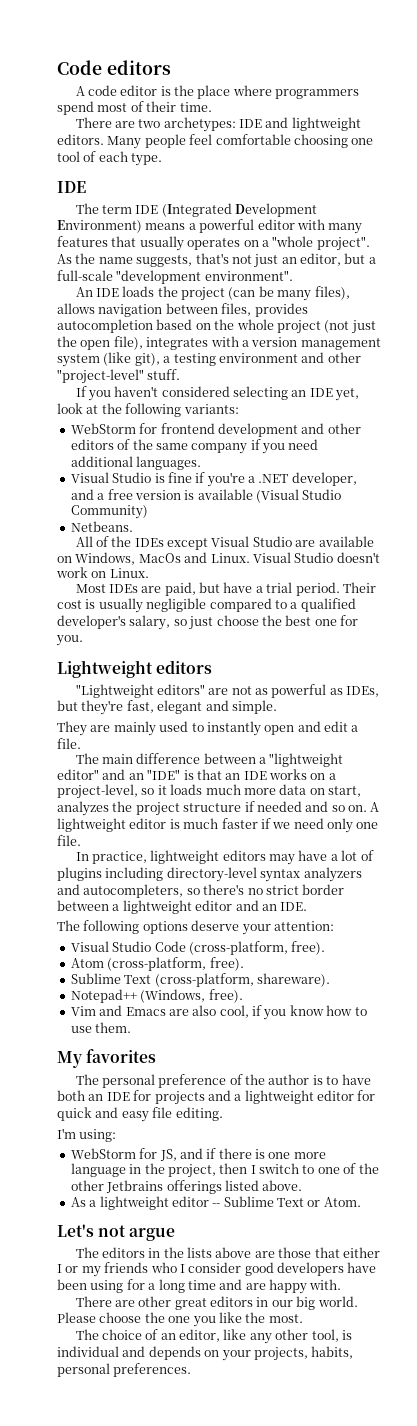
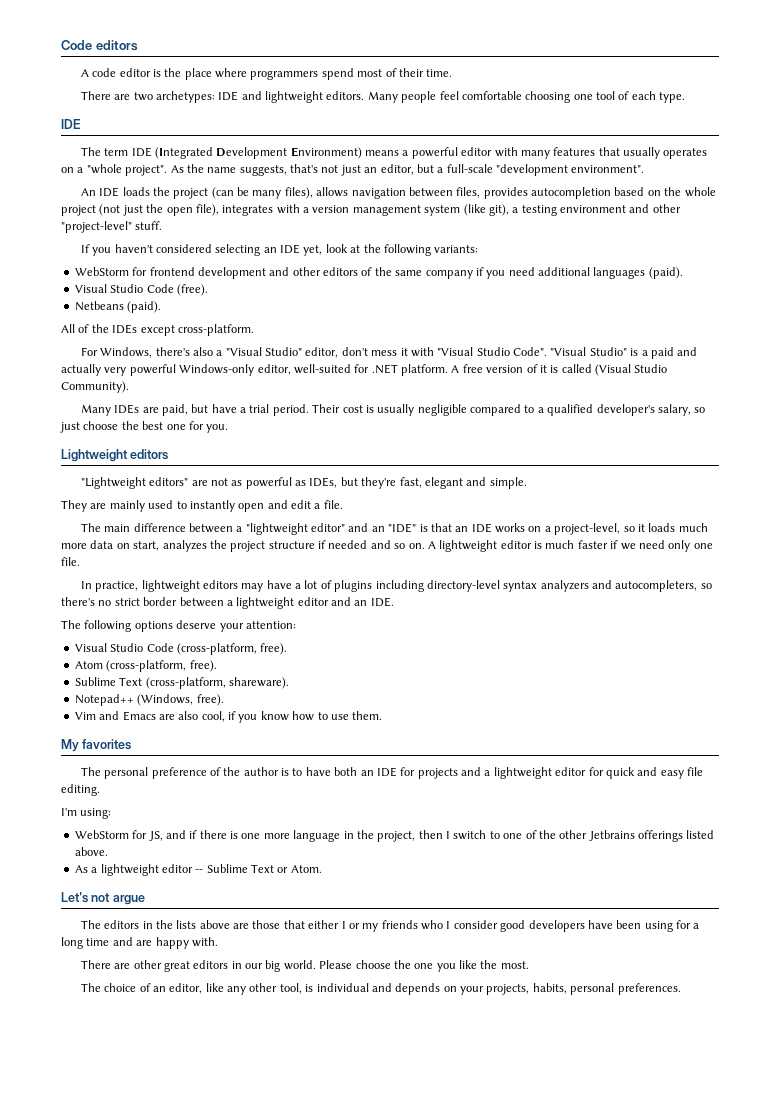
[136,456,202,470] [70,472,357,487] [70,489,342,503] [70,505,148,519] [70,521,133,532] languages. // Visual Studio is fine if you're a .NET developer, and a free version is available (Visual Studio Community) // Netbeans. -> [593,267,683,279] [74,284,208,296] [74,301,162,313] languages (paid). // Visual Studio Code (free). // Netbeans (paid).
[211,536,374,547] [57,552,380,565] [56,567,149,578] [75,584,106,593] Visual Studio are available on Windows, MacOs and Linux. Visual Studio doesn't work on Linux. // Most -> [177,324,254,336] [80,347,698,359] [61,364,668,376] [61,381,129,393] [80,404,111,416] cross-platform. // For Windows, there's also a "Visual Studio" editor, don't mess it with "Visual Studio Code". "Visual Studio" is a paid and actually very powerful Windows-only editor, well-suited for .NET platform. A free version of it is called (Visual Studio Community). // Many

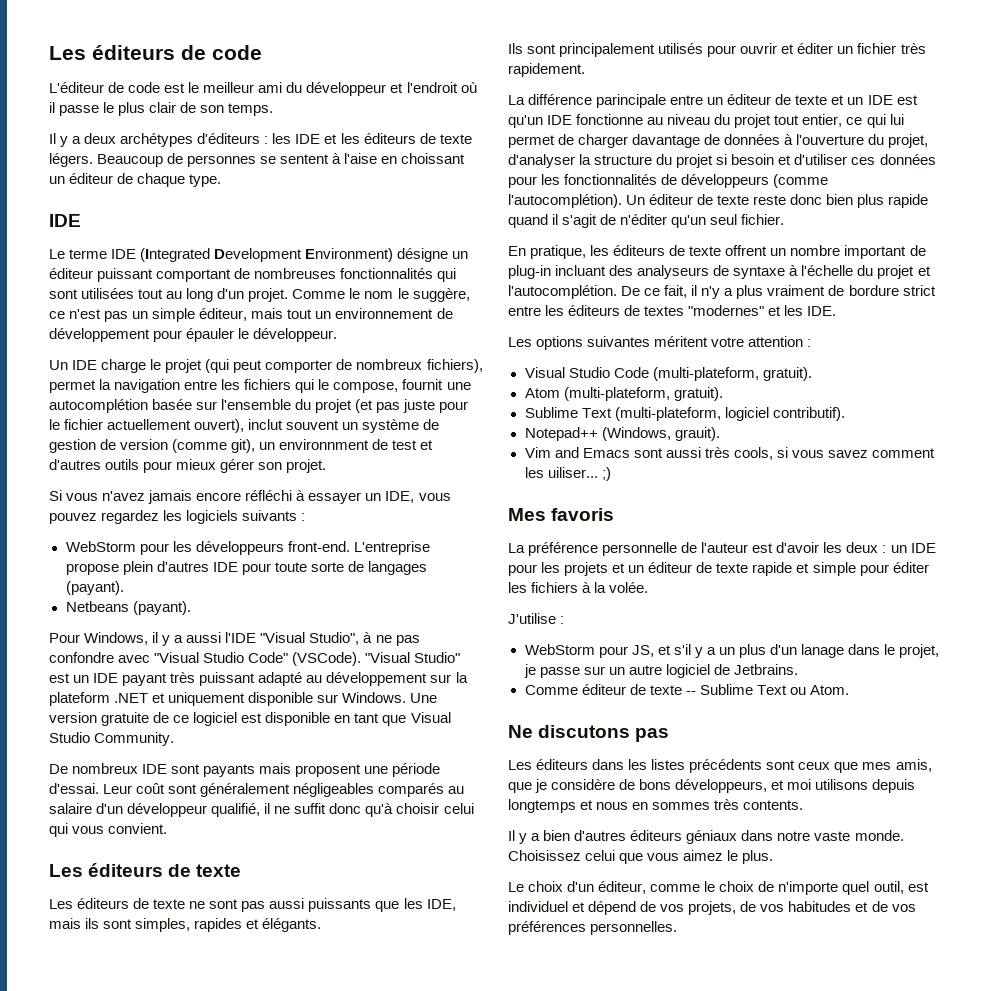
[61,40,138,51] [80,68,453,80] [80,91,656,103] Code editors // A code editor is the place where programmers spend most of their time. // There are two archetypes: IDE and lightweight editors. Many people feel comfortable choosing one tool of each -> [49,45,262,60] [49,82,477,96] [49,102,274,116] [49,133,472,147] [49,153,466,167] [49,173,186,187] Les éditeurs de code // L'éditeur de code est le meilleur ami du développeur et l'endroit où il passe le plus clair de son temps. // Il y a deux archétypes d'éditeurs : les IDE et les éditeurs de texte légers. Beaucoup de personnes se sentent à l'aise en choissant un éditeur de chaque
[80,147,129,156] The term -> [49,249,108,259] Le terme
[365,147,708,159] [61,164,645,176] [80,187,716,199] [61,204,681,216] [61,221,163,233] [80,244,479,256] [74,267,683,279] [74,284,208,296] [74,301,162,313] [61,324,254,336] [80,347,698,359] [61,364,668,376] [61,381,129,393] [80,404,706,416] [60,421,229,433] [61,449,169,462] [80,477,527,489] [61,500,343,512] [80,523,708,535] [61,540,713,552] [61,557,80,566] [80,580,712,592] [61,597,394,609] [61,620,296,632] [74,643,288,655] means a powerful editor with many features that usually operates on a "whole project". As the name suggests, that's not just an editor, but a full-scale "development environment". // An IDE loads the project (can be many files), allows navigation between files, provides autocompletion based on the whole project (not just the open file), integrates with a version management system (like git), a testing environment and other "project-level" stuff. // If you haven't considered selecting an IDE yet, look at the following variants: // WebStorm for frontend development and other editors of the same company if you need additional languages (paid). // Visual Studio Code (free). // Netbeans (paid). // All of the IDEs except cross-platform. // For Windows, there's also a "Visual Studio" editor, don't mess it with "Visual Studio Code". "Visual Studio" is a paid and actually very powerful Windows-only editor, well-suited for .NET platform. A free version of it is called (Visual Studio Community). // Many IDEs are paid, but have a trial period. Their cost is usually negligible compared to a qualified developer's salary, so just choose the best one for you. // Lightweight editors // "Lightweight editors" are not as powerful as IDEs, but they're fast, elegant and simple. // They are mainly used to instantly open and edit a file. // The main difference between a "lightweight editor" and an "IDE" is that an IDE works on a project-level, so it loads much more data on start, analyzes the project structure if needed and so on. A lightweight editor is much faster if we need only one file. // In practice, lightweight editors may have a lot of plugins including directory-level syntax analyzers and autocompleters, so there's no strict border between a lightweight editor and an IDE. // The following options deserve your attention: // Visual Studio Code (cross-platform, free). -> [397,248,469,262] [49,268,457,282] [49,288,470,302] [49,308,453,322] [49,328,338,342] [49,359,483,373] [49,379,471,393] [49,399,469,413] [49,419,440,433] [49,439,434,453] [49,459,327,473] [49,490,451,504] [49,510,306,524] [65,541,430,555] [65,561,427,575] [65,581,124,595] [65,601,191,615] [49,632,420,646] [49,652,461,666] [49,672,468,686] [49,692,438,706] [49,712,451,726] [49,732,175,746] [49,763,441,777] [49,783,465,797] [49,803,474,817] [49,823,168,837] [49,863,242,877] [49,898,456,912] [49,918,322,932] [508,43,926,57] [508,63,585,77] [508,94,918,108] [508,114,904,128] [508,134,929,148] [508,154,936,168] [508,174,829,188] [508,194,929,208] [508,214,785,228] [508,245,926,259] [508,265,931,279] [508,285,936,299] [508,305,837,316] [508,336,812,350] [524,367,812,381] désigne un éditeur puissant comportant de nombreuses fonctionnalités qui sont utilisées tout au long d'un projet. Comme le nom le suggère, ce n'est pas un simple éditeur, mais tout un environnement de développement pour épauler le développeur. // Un IDE charge le projet (qui peut comporter de nombreux fichiers), permet la navigation entre les fichiers qui le compose, fournit une autocomplétion basée sur l'ensemble du projet (et pas juste pour le fichier actuellement ouvert), inclut souvent un système de gestion de version (comme git), un environnment de test et d'autres outils pour mieux gérer son projet. // Si vous n'avez jamais encore réfléchi à essayer un IDE, vous pouvez regardez les logiciels suivants : // WebStorm pour les développeurs front-end. L'entreprise propose plein d'autres IDE pour toute sorte de langages (payant). // Netbeans (payant). // Pour Windows, il y a aussi l'IDE "Visual Studio", à ne pas confondre avec "Visual Studio Code" (VSCode). "Visual Studio" est un IDE payant très puissant adapté au développement sur la plateform .NET et uniquement disponible sur Windows. Une version gratuite de ce logiciel est disponible en tant que Visual Studio Community. // De nombreux IDE sont payants mais proposent une période d'essai. Leur coût sont généralement négligeables comparés au salaire d'un développeur qualifié, il ne suffit donc qu'à choisir celui qui vous convient. // Les éditeurs de texte // Les éditeurs de texte ne sont pas aussi puissants que les IDE, mais ils sont simples, rapides et élégants. // Ils sont principalement utilisés pour ouvrir et éditer un fichier très rapidement. // La différence parincipale entre un éditeur de texte et un IDE est qu'un IDE fonctionne au niveau du projet tout entier, ce qui lui permet de charger davantage de données à l'ouverture du projet, d'analyser la structure du projet si besoin et d'utiliser ces données pour les fonctionnalités de développeurs (comme l'autocomplétion). Un éditeur de texte reste donc bien plus rapide quand il s'agit de n'éditer qu'un seul fichier. // En pratique, les éditeurs de texte offrent un nombre important de plug-in incluant des analyseurs de syntaxe à l'échelle du projet et l'autocomplétion. De ce fait, il n'y a plus vraiment de bordure strict entre les éditeurs de textes "modernes" et les IDE. // Les options suivantes méritent votre attention : // Visual Studio Code (multi-plateform, gratuit).
[106,660,217,672] [74,677,289,689] (cross-platform, free). // Sublime Text (cross-platform, shareware). -> [563,387,723,401] [524,407,845,421] (multi-plateform, gratuit). // Sublime Text (multi-plateform, logiciel contributif).
[196,694,224,706] free). -> [674,427,720,441] grauit).
[158,711,383,723] [61,739,132,752] [80,767,704,779] [61,784,100,796] [61,808,112,819] [74,830,715,842] [74,847,108,856] [74,864,193,876] are also cool, if you know how to use them. // My favorites // The personal preference of the author is to have both an IDE for projects and a lightweight editor for quick and easy file editing. // I'm using: // WebStorm for JS, and if there is one more language in the project, then I switch to one of the other Jetbrains offerings listed above. // As a lightweight editor -> [633,447,935,460] [524,467,611,481] [508,508,615,521] [508,542,936,556] [508,562,929,576] [508,582,649,593] [508,613,565,624] [524,644,940,658] [523,664,798,678] [524,684,682,695] sont aussi très cools, si vous savez comment les uiliser... ;) // Mes favoris // La préférence personnelle de l'auteur est d'avoir les deux : un IDE pour les projets et un éditeur de texte rapide et simple pour éditer les fichiers à la volée. // J'utilise : // WebStorm pour JS, et s'il y a un plus d'un lanage dans le projet, je passe sur un autre logiciel de Jetbrains. // Comme éditeur de texte
[277,867,289,873] or -> [789,687,806,695] ou
[61,892,145,905] [80,920,700,932] [61,937,218,949] [80,960,529,972] [80,983,681,995] Let's not argue // The editors in the lists above are those that either I or my friends who I consider good developers have been using for a long time and are happy with. // There are other great editors in our big world. Please choose the one you like the most. // The choice of an editor, like any other tool, is individual and depends on your projects, habits, personal preferences. -> [508,725,670,742] [508,759,932,773] [508,779,916,793] [508,799,804,813] [508,830,904,844] [508,850,774,864] [508,881,929,895] [508,901,916,915] [508,921,678,935] Ne discutons pas // Les éditeurs dans les listes précédents sont ceux que mes amis, que je considère de bons développeurs, et moi utilisons depuis longtemps et nous en sommes très contents. // Il y a bien d'autres éditeurs géniaux dans notre vaste monde. Choisissez celui que vous aimez le plus. // Le choix d'un éditeur, comme le choix de n'importe quel outil, est individuel et dépend de vos projets, de vos habitudes et de vos préférences personnelles.

